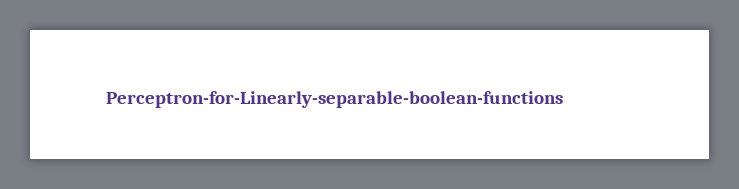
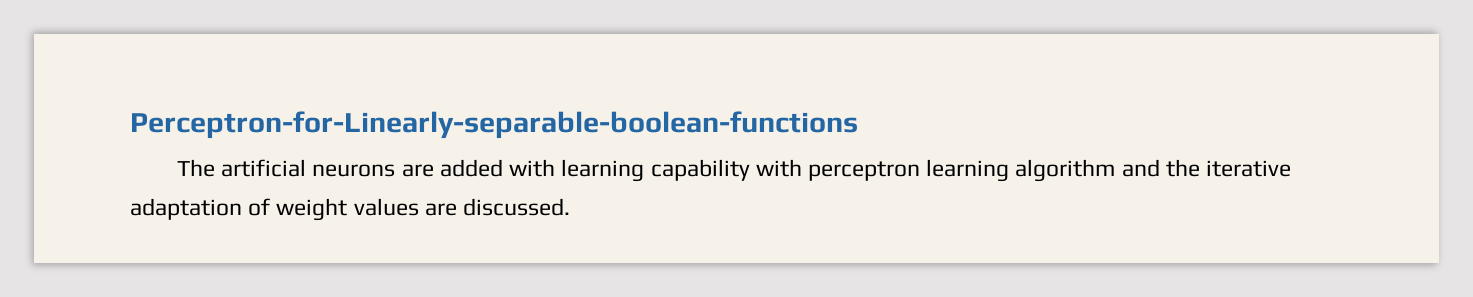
(563, 99) none -> [177,159,1291,182] [130,198,571,221] // The artificial neurons are added with learning capability with perceptron learning algorithm and the iterative adaptation of weight values are discussed.

